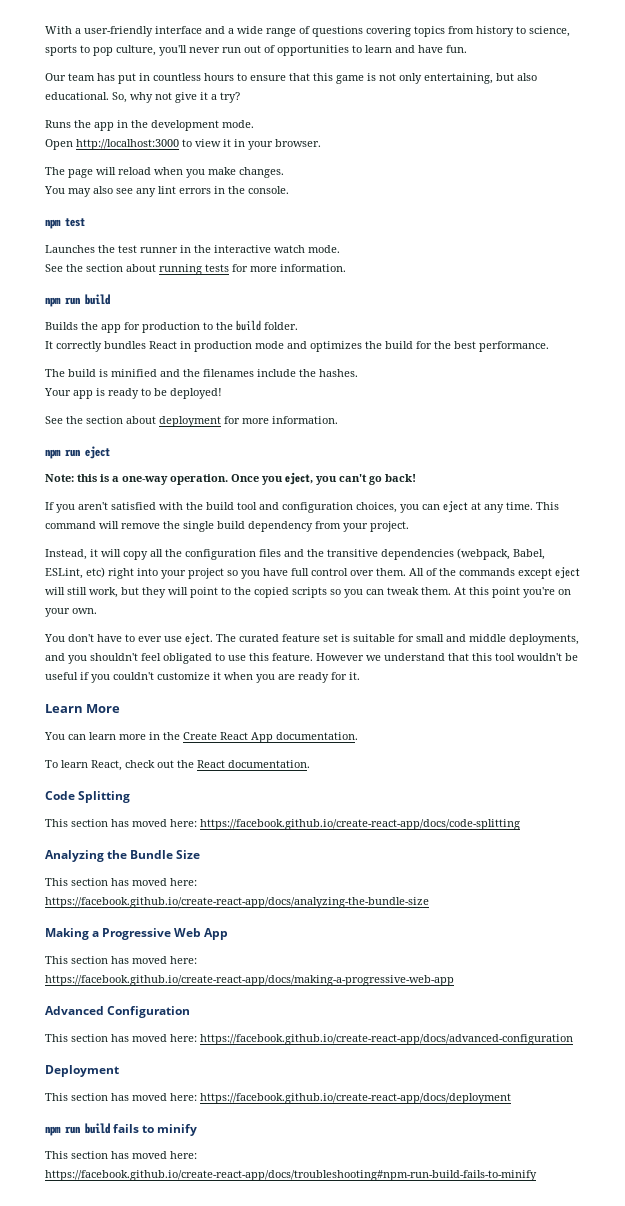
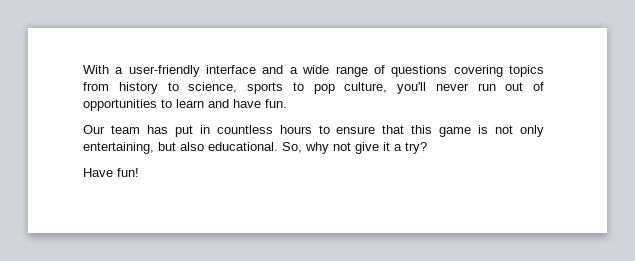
[45,120,254,131] [45,139,321,150] [45,167,284,178] [44,186,289,197] [45,218,85,229] [45,245,340,253] [45,264,346,275] [45,294,110,307] [45,320,298,333] [45,341,549,352] [45,369,358,377] [44,388,222,399] [45,416,338,427] [45,446,110,459] [45,472,416,485] [45,501,559,513] [45,521,409,532] [45,548,545,560] [45,567,580,579] [45,587,571,598] [45,608,97,617] [44,633,579,645] [45,653,578,664] [45,672,360,683] [45,704,121,713] [44,732,358,743] [45,760,310,771] [45,791,131,803] [45,819,520,830] [45,850,201,862] [45,878,197,886] [45,897,429,908] [45,928,229,940] [45,956,197,964] [45,975,454,986] [45,1006,191,1018] [45,1034,573,1045] [45,1065,119,1077] [45,1093,511,1104] [45,1123,198,1136] [45,1151,197,1159] [45,1170,537,1181] Runs the app in the development mode. // Open http://localhost:3000 to view it in your browser. // The page will reload when you make changes. // You may also see any lint errors in the console. // npm test // Launches the test runner in the interactive watch mode. // See the section about running tests for more information. // npm run build // Builds the app for production to the build folder. // It correctly bundles React in production mode and optimizes the build for the best performance. // The build is minified and the filenames include the hashes. // Your app is ready to be deployed! // See the section about deployment for more information. // npm run eject // Note: this is a one-way operation. Once you eject, you can't go back! // If you aren't satisfied with the build tool and configuration choices, you can eject at any time. This command will remove the single build dependency from your project. // Instead, it will copy all the configuration files and the transitive dependencies (webpack, Babel, ESLint, etc) right into your project so you have full control over them. All of the commands except eject will still work, but they will point to the copied scripts so you can tweak them. At this point you're on your own. // You don't have to ever use eject. The curated feature set is suitable for small and middle deployments, and you shouldn't feel obligated to use this feature. However we understand that this tool wouldn't be useful if you couldn't customize it when you are ready for it. // Learn More // You can learn more in the Create React App documentation. // To learn React, check out the React documentation. // Code Splitting // This section has moved here: https://facebook.github.io/create-react-app/docs/code-splitting // Analyzing the Bundle Size // This section has moved here: https://facebook.github.io/create-react-app/docs/analyzing-the-bundle-size // Making a Progressive Web App // This section has moved here: https://facebook.github.io/create-react-app/docs/making-a-progressive-web-app // Advanced Configuration // This section has moved here: https://facebook.github.io/create-react-app/docs/advanced-configuration // Deployment // This section has moved here: https://facebook.github.io/create-react-app/docs/deployment // npm run build fails to minify // This section has moved here: https://facebook.github.io/create-react-app/docs/troubleshooting#npm-run-build-fails-to-minify -> [83,168,139,177] Have fun!

